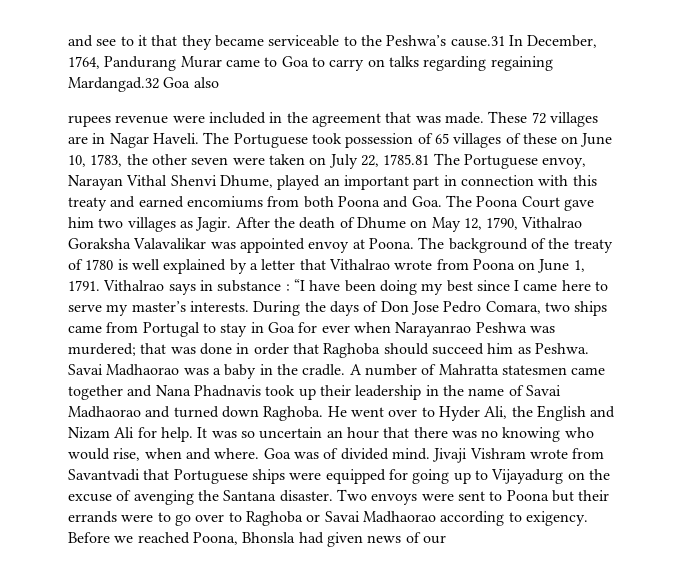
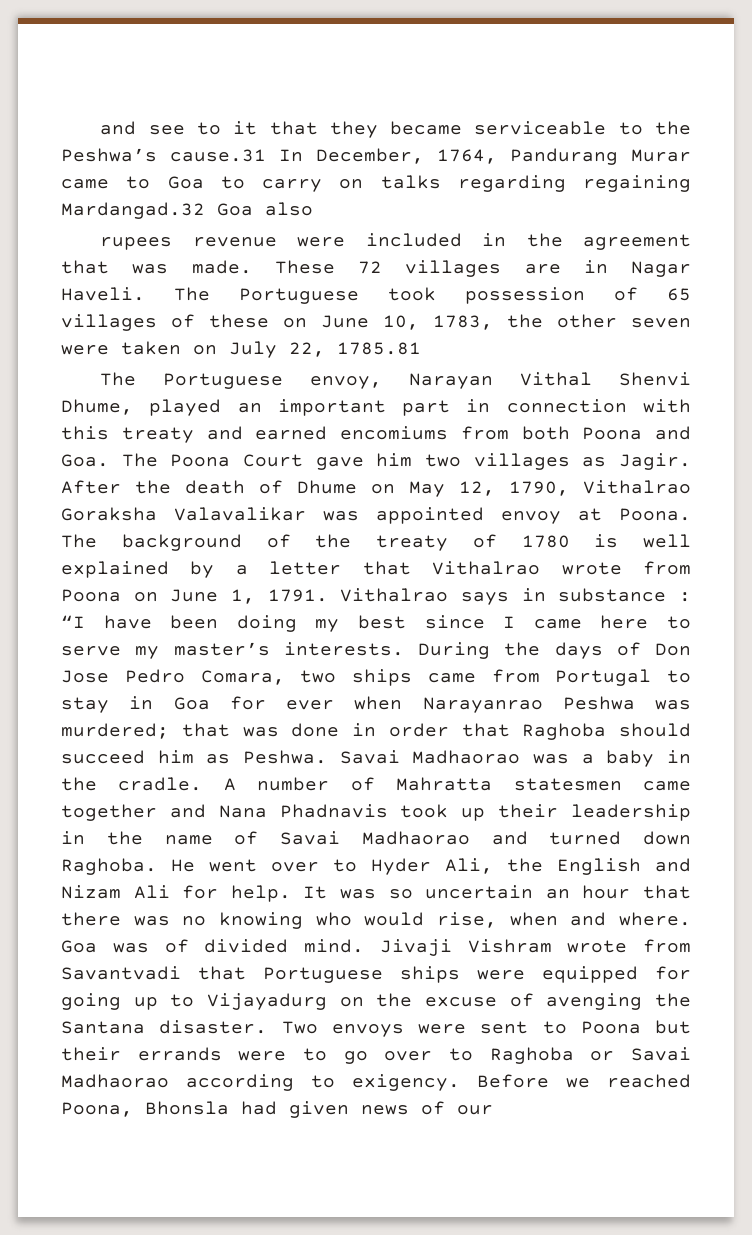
(430, 159) none -> (421, 348) //

